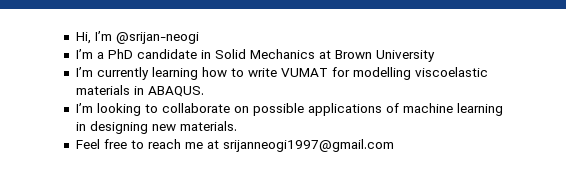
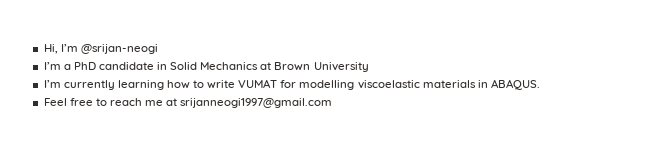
[75,103,503,116] [75,121,237,134] // I’m looking to collaborate on possible applications of machine learning in designing new materials. -> (540, 84) none

